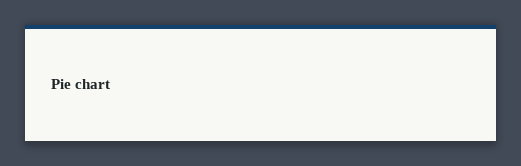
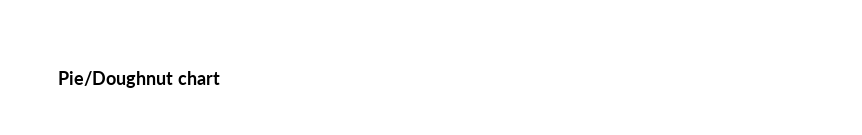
[51,79,71,89] Pie -> [58,71,173,88] Pie/Doughnut

